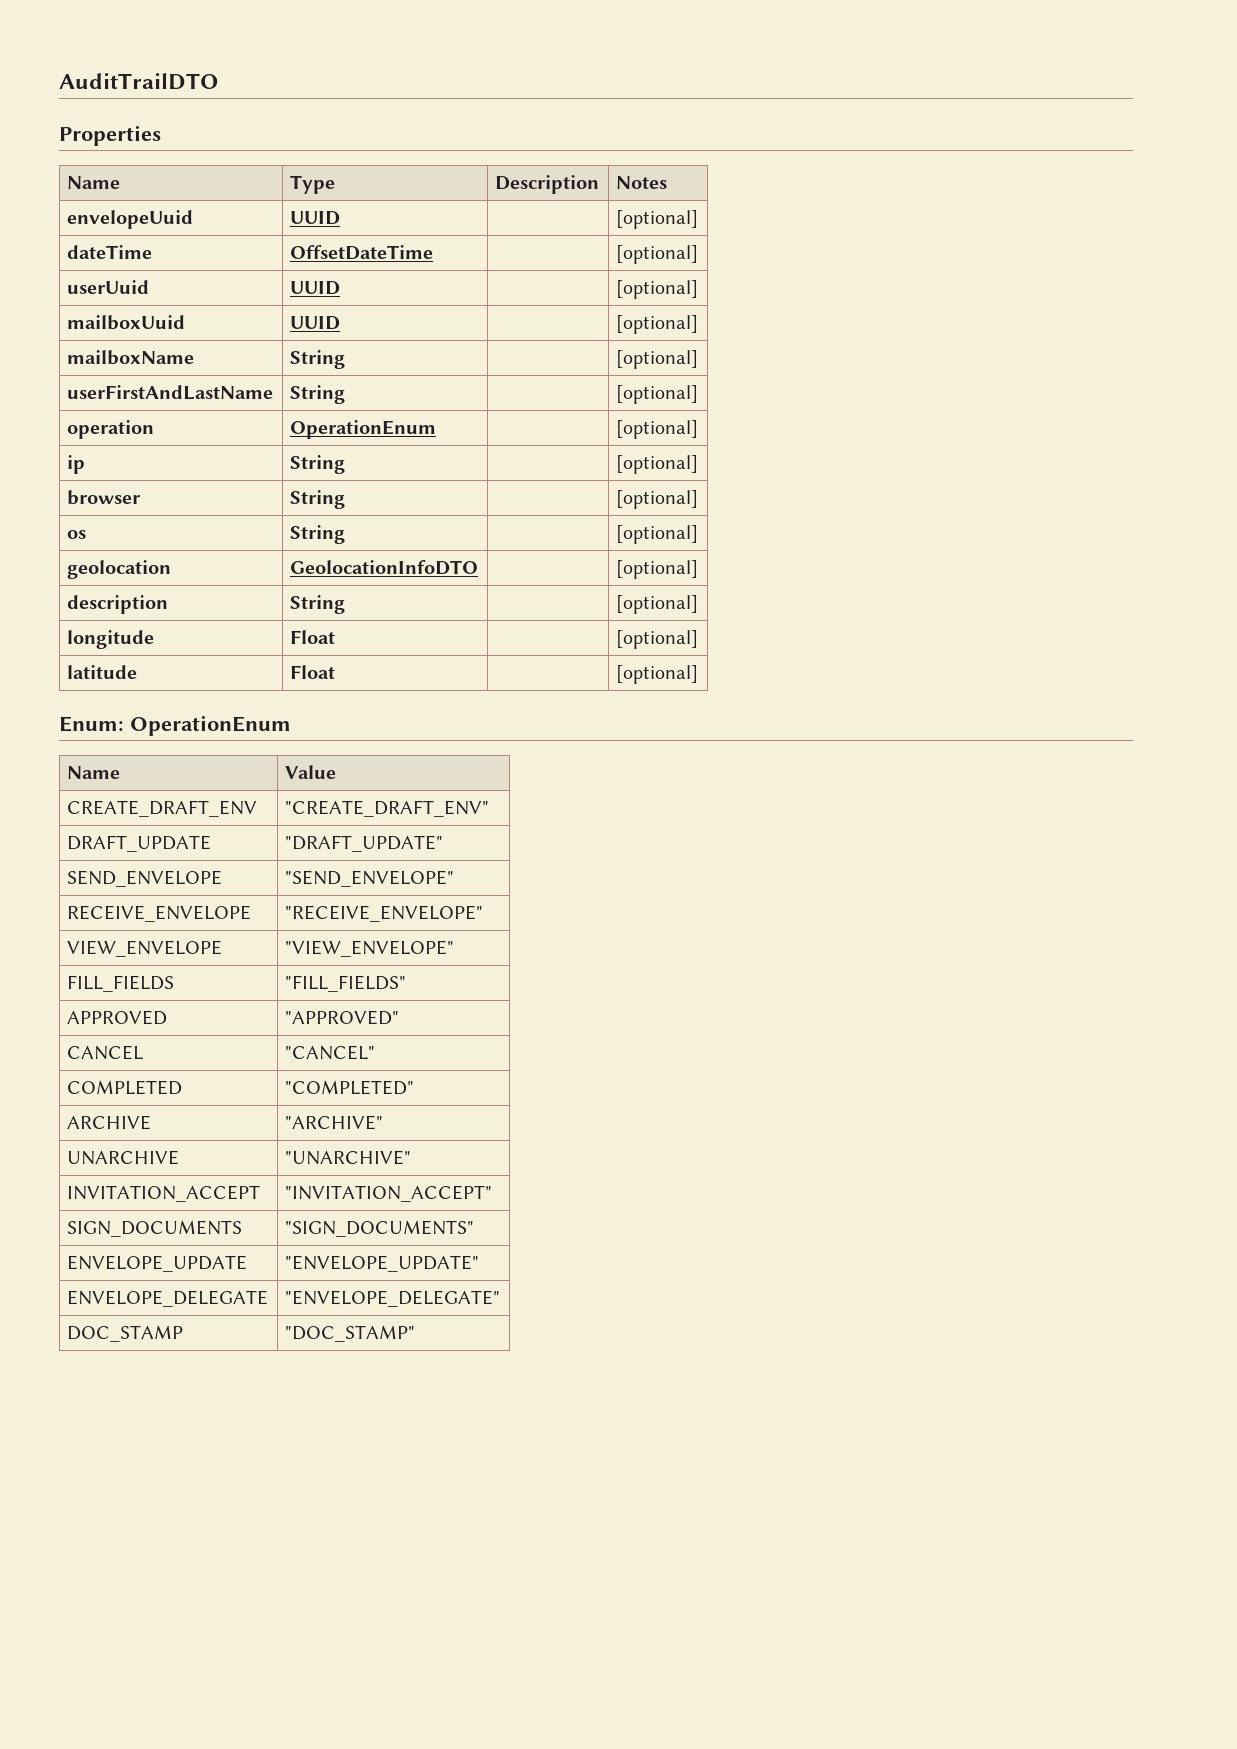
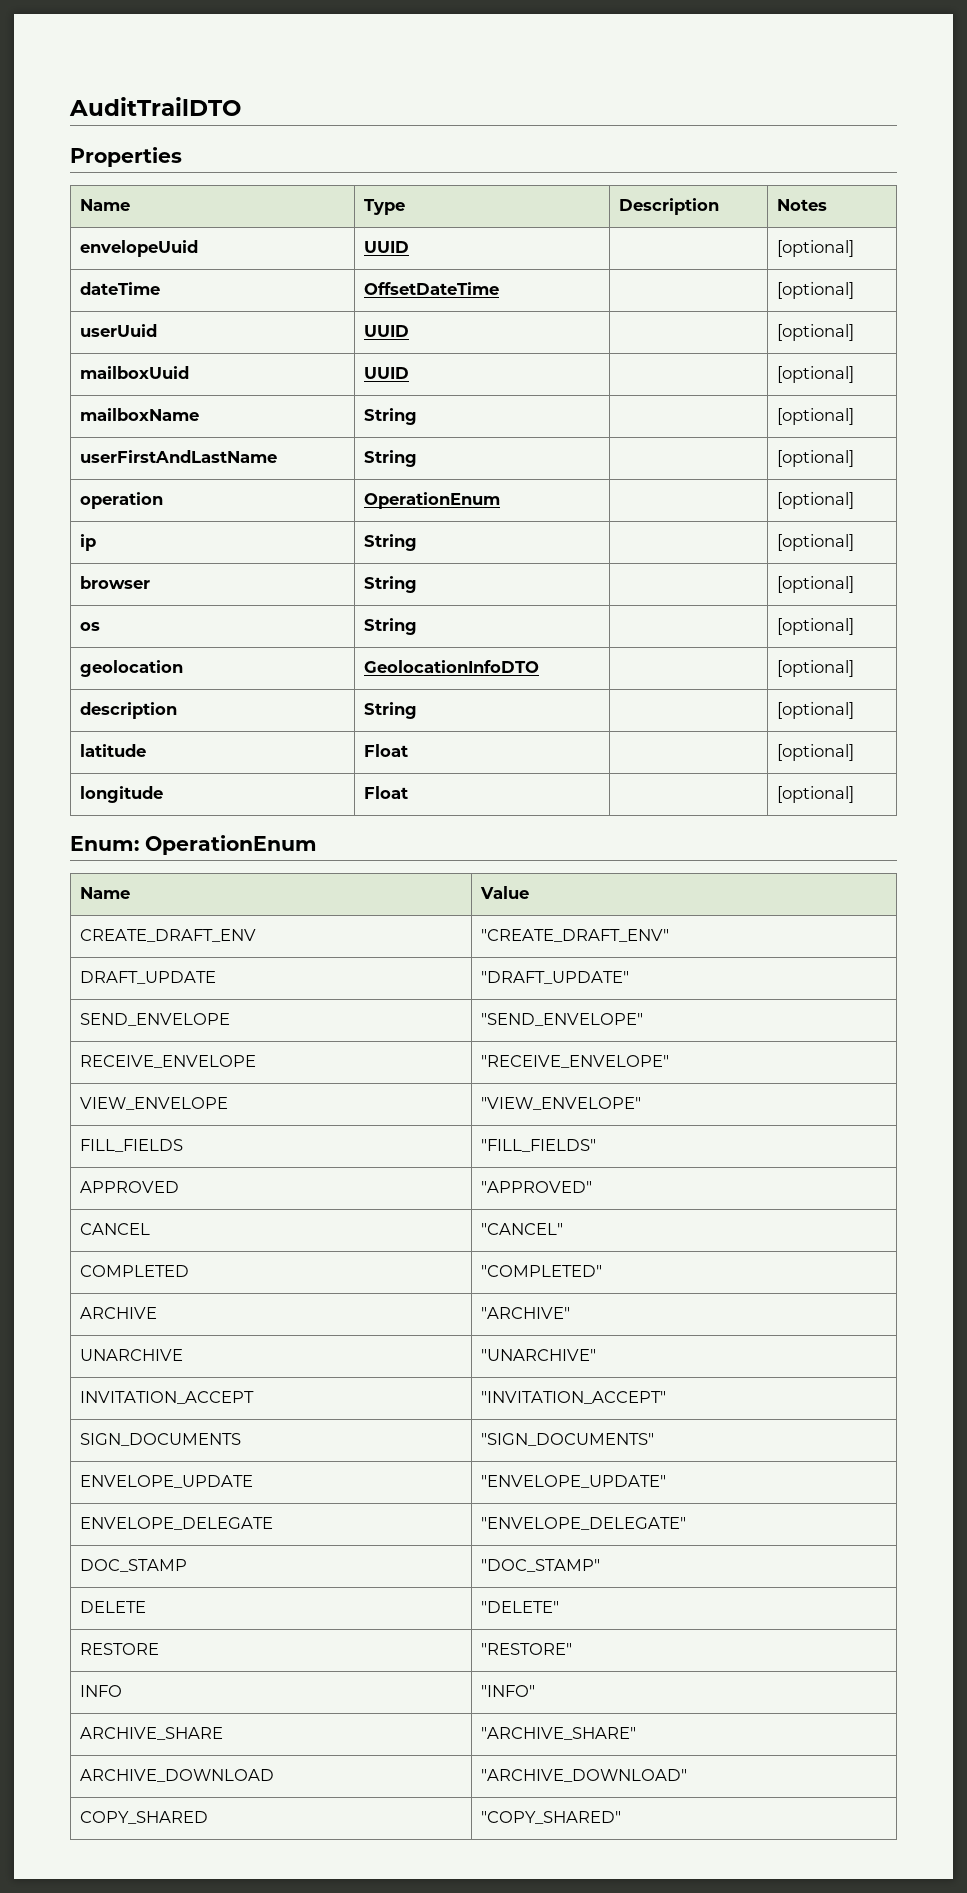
[67,630,155,649] [290,630,336,644] [616,630,699,649] [67,665,138,679] longitude | Float | | [optional] // latitude -> [80,744,147,757] [364,744,409,757] [777,744,855,761] [80,786,164,803] latitude | Float | | [optional] // longitude
(416, 1333) none -> [80,1601,147,1613] [481,1601,560,1613] [80,1643,160,1655] [481,1643,573,1655] [80,1685,123,1697] [481,1685,536,1697] [80,1727,224,1740] [481,1727,637,1740] [80,1769,275,1782] [481,1769,688,1782] [80,1811,209,1824] [481,1811,622,1824] // DELETE | "DELETE" // RESTORE | "RESTORE" // INFO | "INFO" // ARCHIVE_SHARE | "ARCHIVE_SHARE" // ARCHIVE_DOWNLOAD | "ARCHIVE_DOWNLOAD" // COPY_SHARED | "COPY_SHARED"

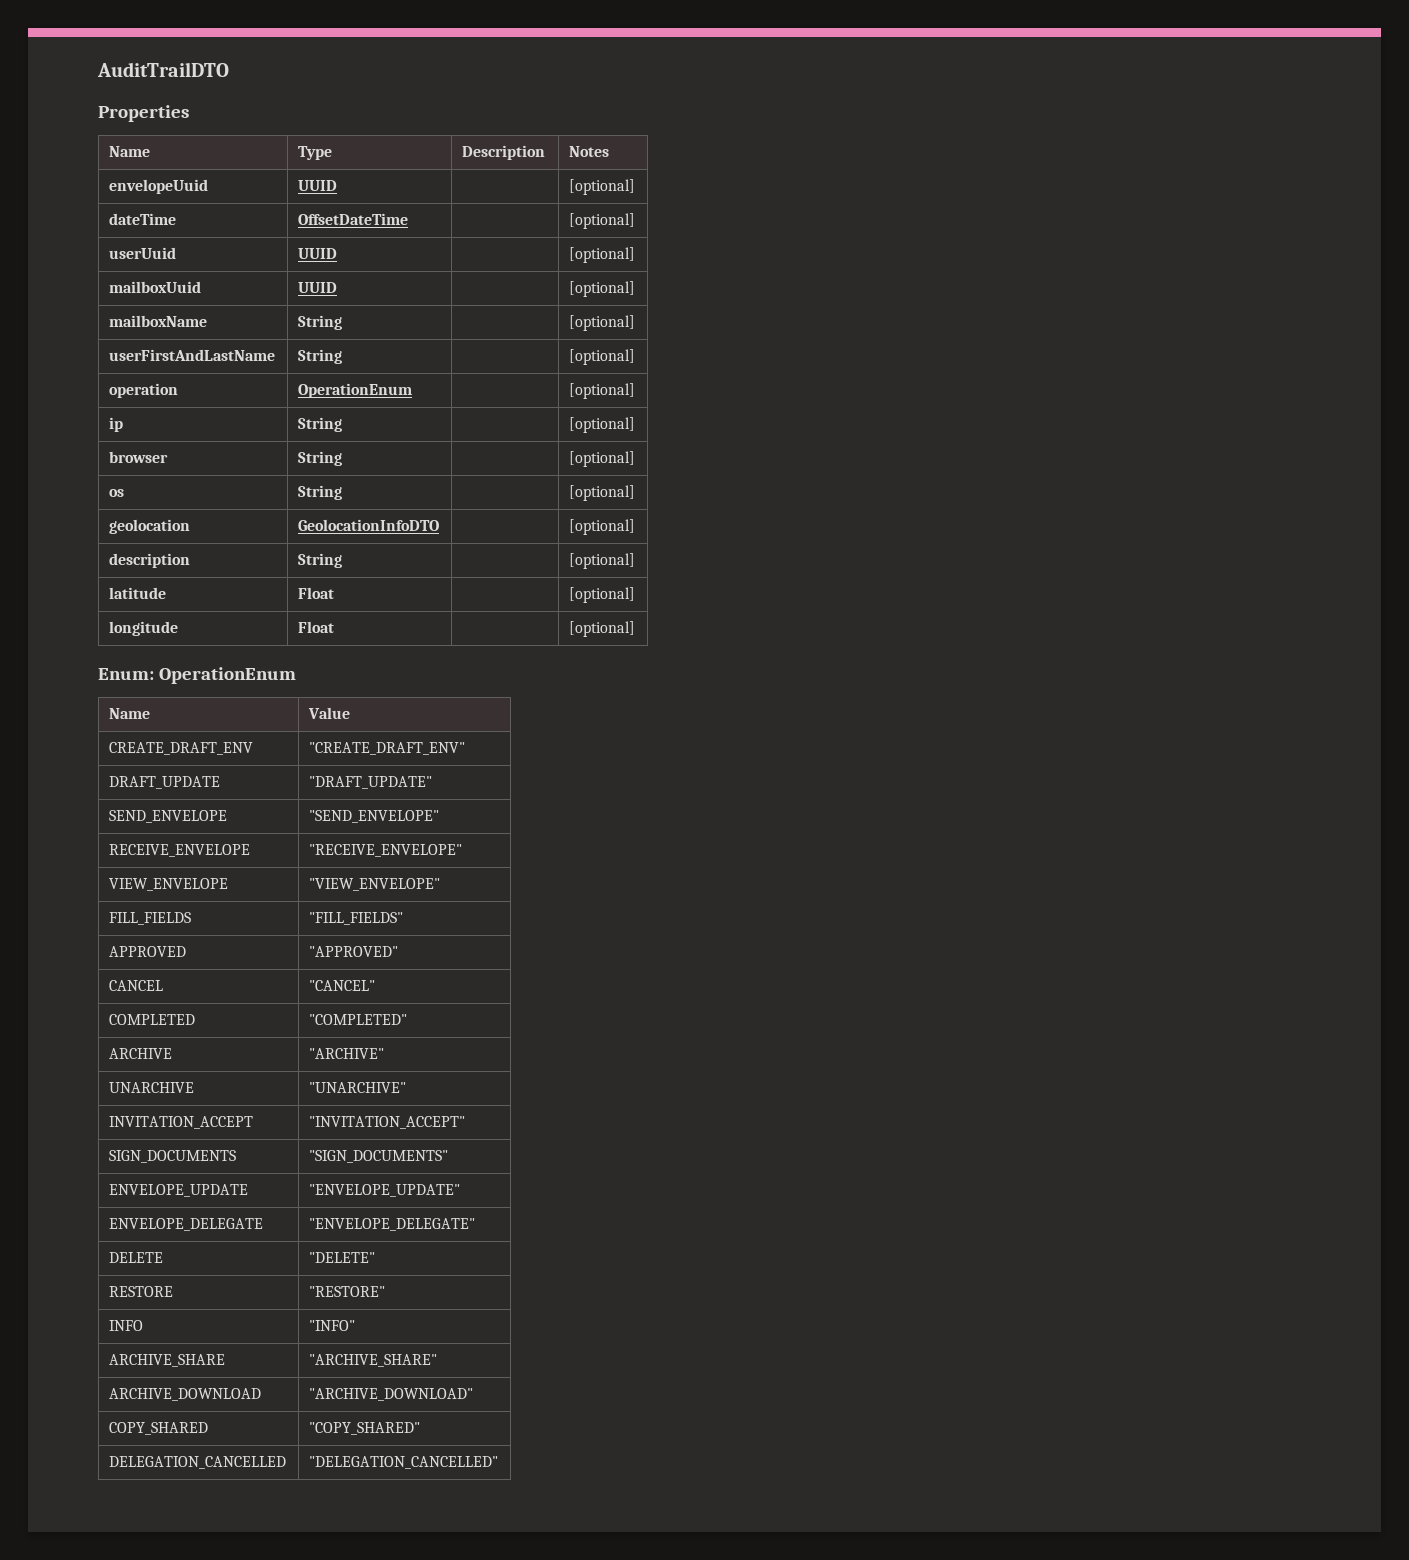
[80,1559,188,1572] [481,1559,601,1572] // DOC_STAMP | "DOC_STAMP" -> (476, 1224) none
(622, 1817) none -> [109,1456,287,1469] [309,1456,499,1469] // DELEGATION_CANCELLED | "DELEGATION_CANCELLED"

